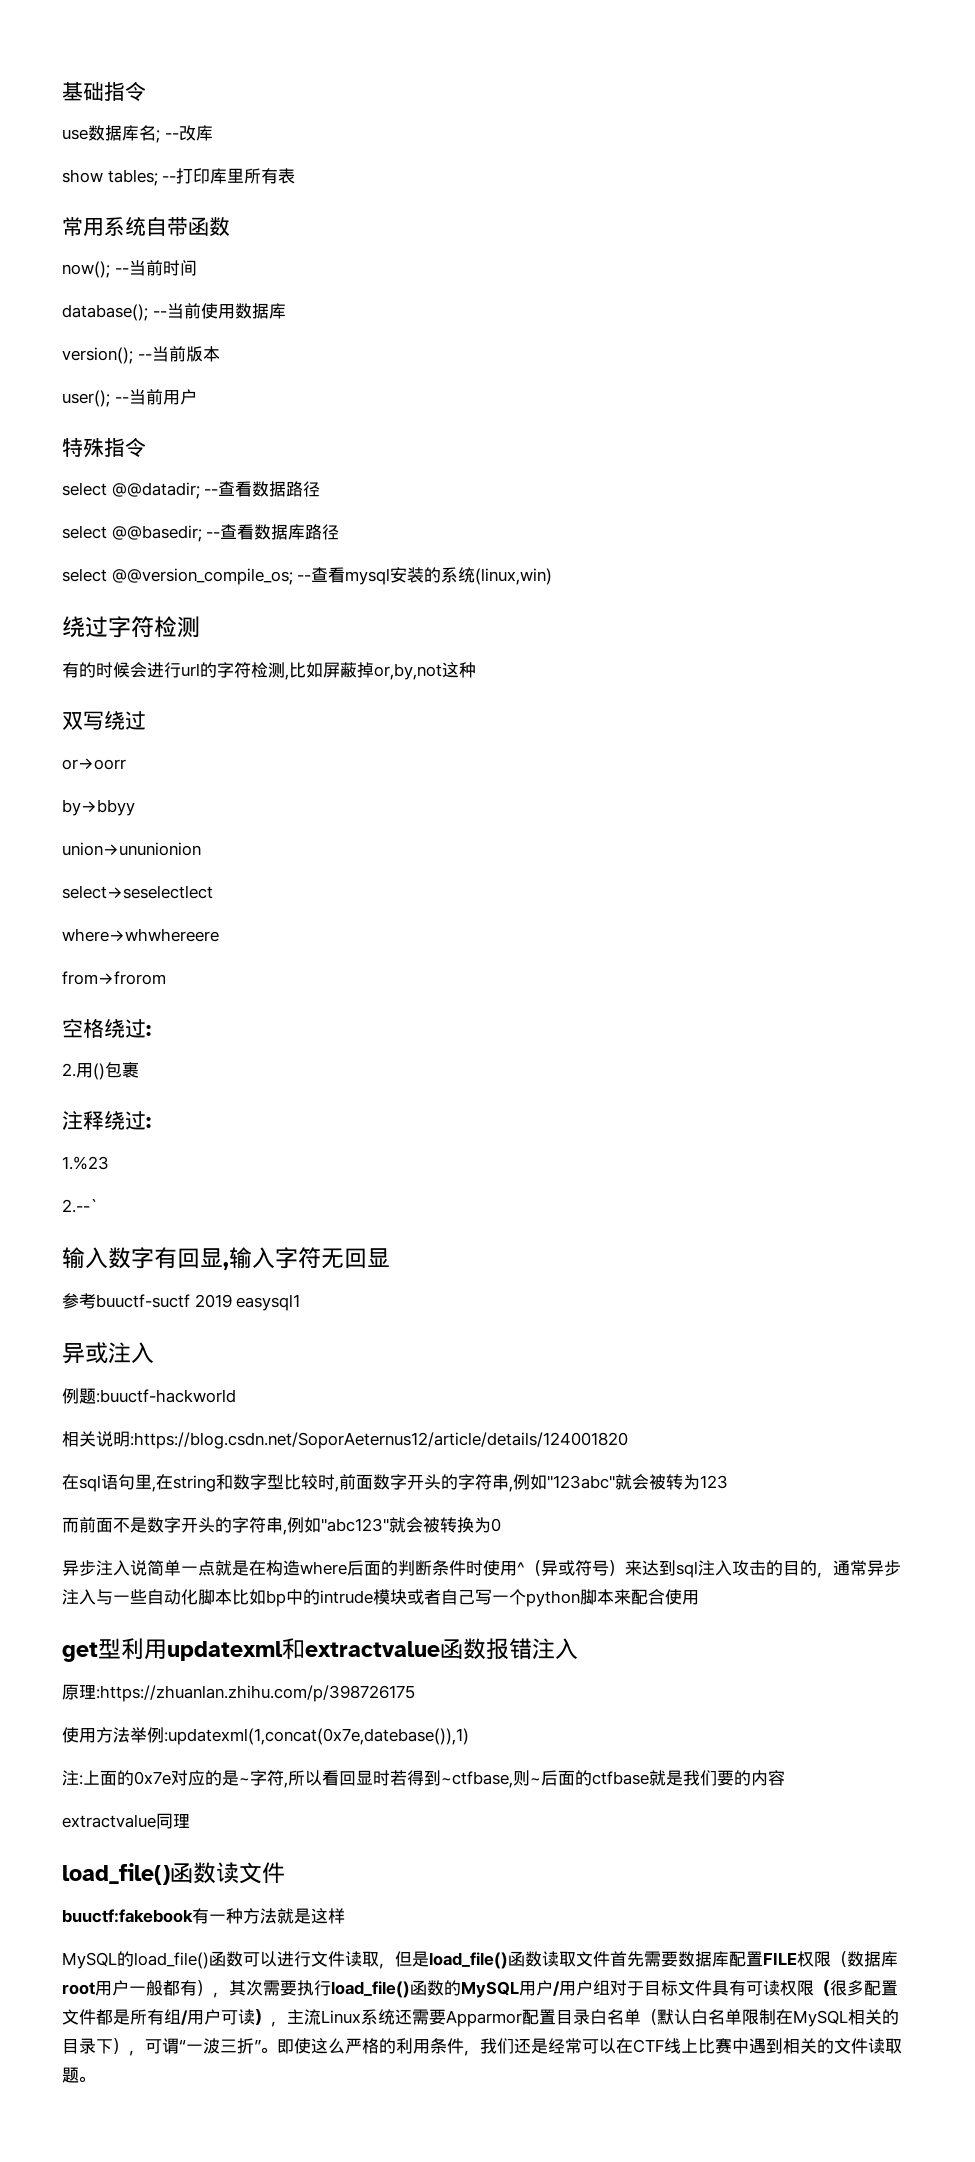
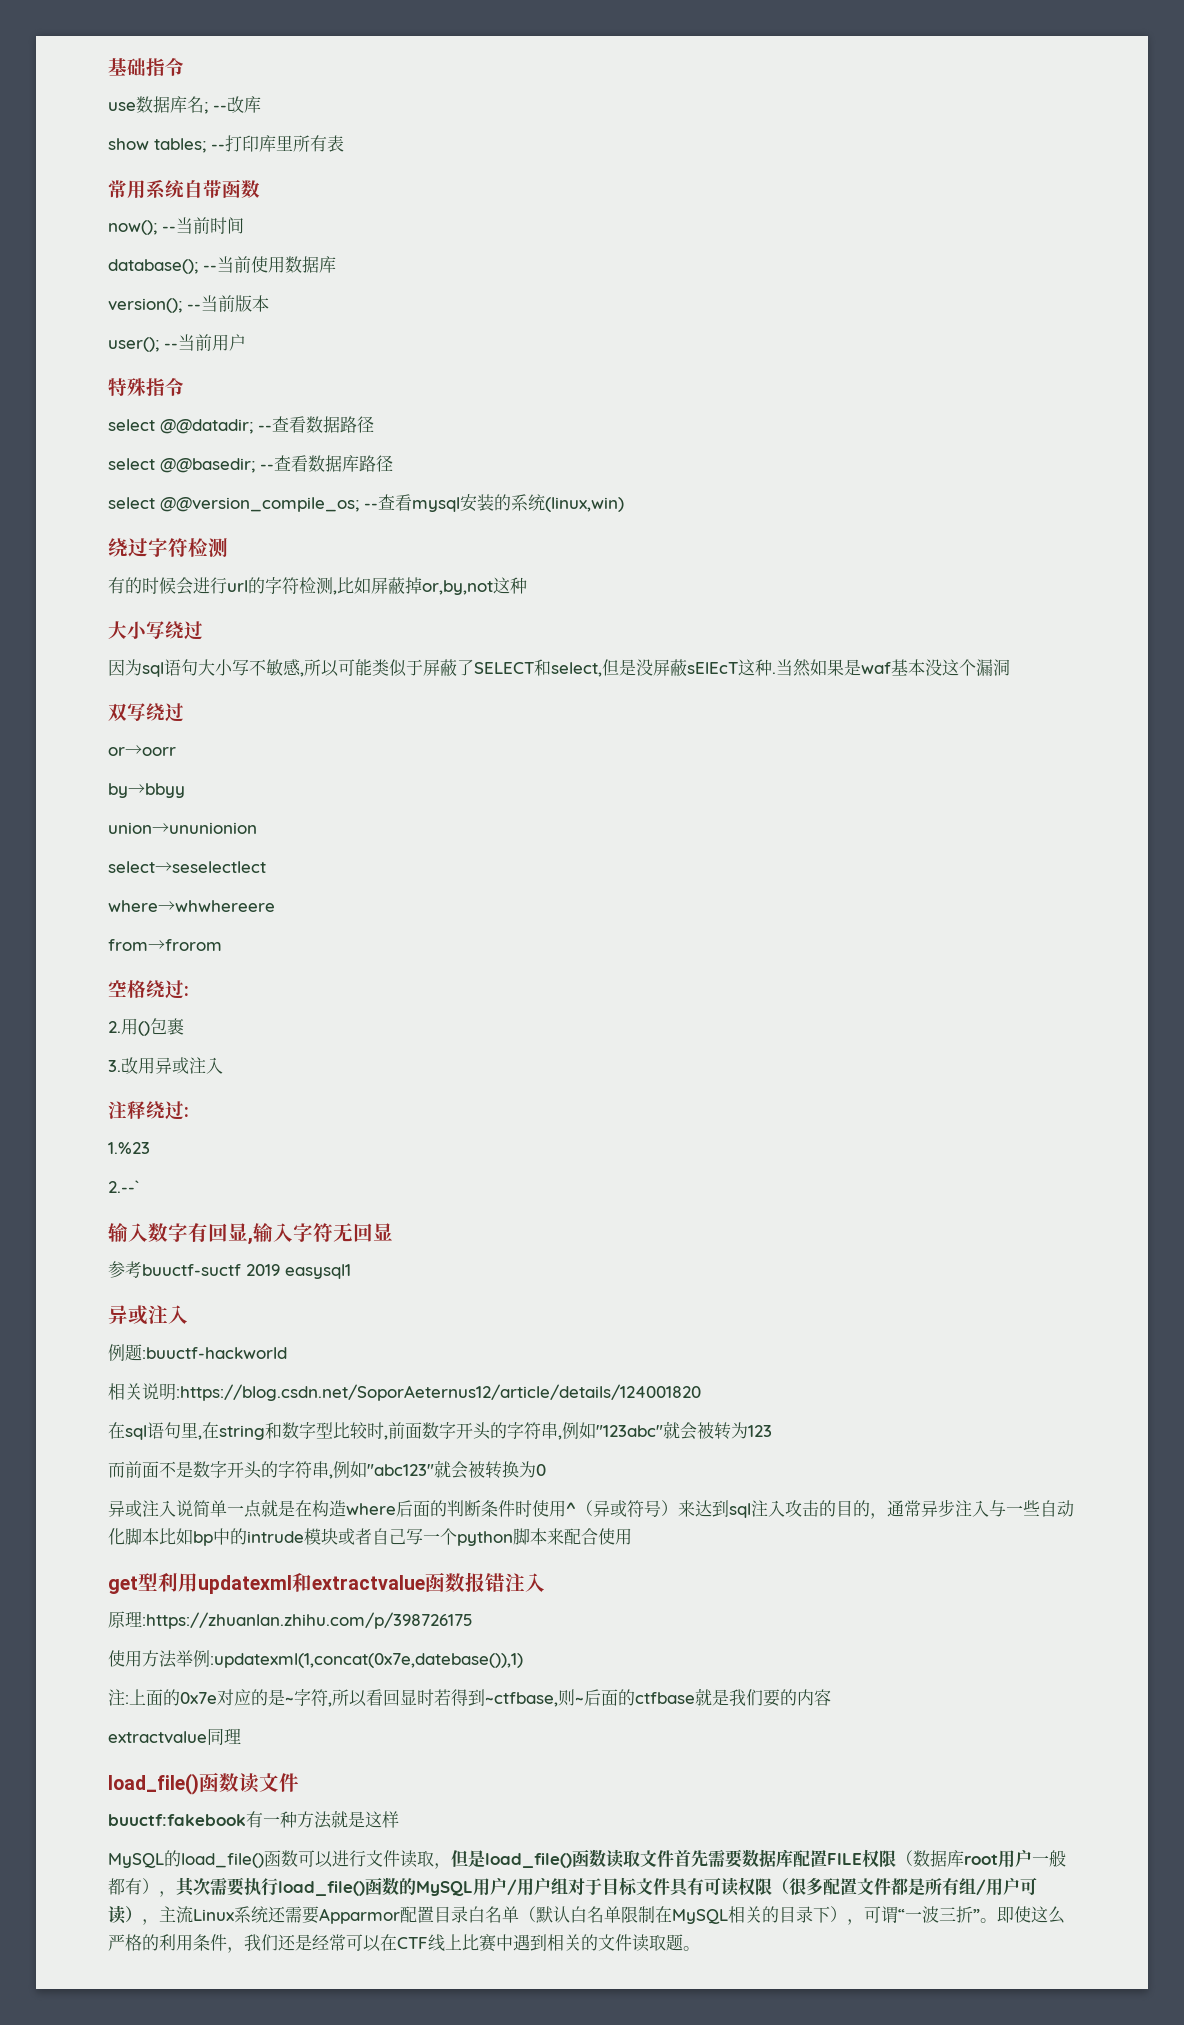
(476, 670) none -> [108,621,203,640] [108,659,1010,677] // 大小写绕过 // 因为sql语句大小写不敏感,所以可能类似于屏蔽了SELECT和select,但是没屏蔽sElEcT这种.当然如果是waf基本没这个漏洞
(139, 1070) none -> [108,1057,223,1074] // 3.改用异或注入
[79,1560,96,1576] 步 -> [125,1500,142,1517] 或

